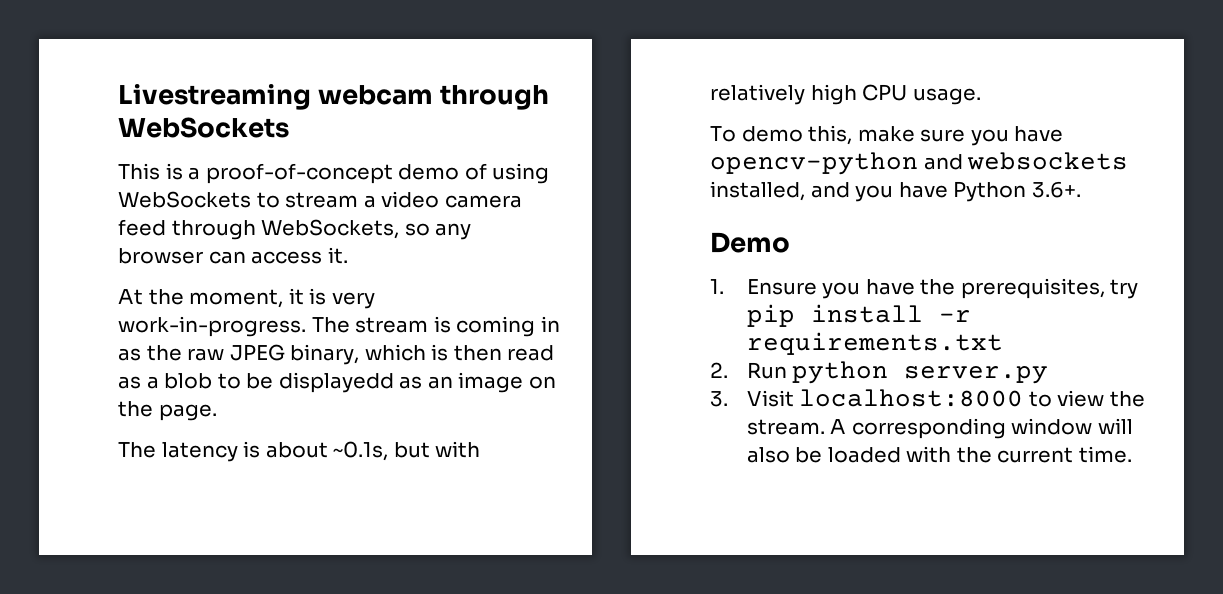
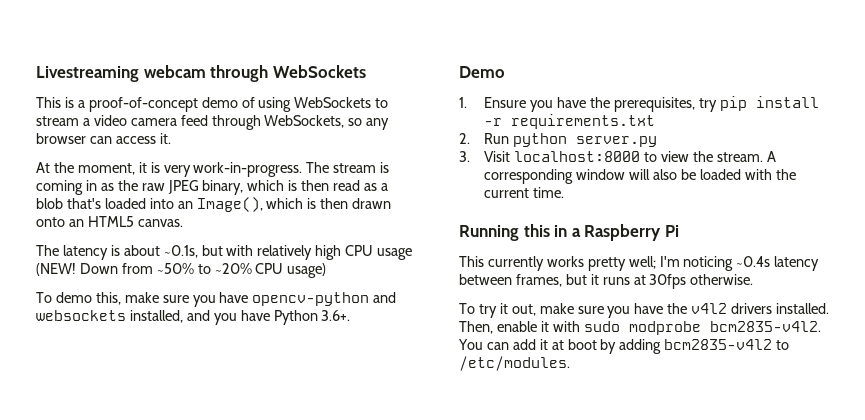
[217,372,556,393] [118,401,217,421] to be displayedd as an image on the page. -> [66,197,392,212] [36,216,183,227] that's loaded into an Image(), which is then drawn onto an HTML5 canvas.
[912,88,981,105] usage. -> [377,248,413,260] [36,263,327,278] usage (NEW! Down from ~50% to ~20% CPU usage)
(1132, 454) none -> [459,224,679,241] [459,256,820,271] [459,274,754,289] [459,303,830,318] [459,321,821,335] [458,339,790,354] [459,356,570,371] // Running this in a Raspberry Pi // This currently works pretty well; I'm noticing ~0.4s latency between frames, but it runs at 30fps otherwise. // To try it out, make sure you have the v4l2 drivers installed. Then, enable it with sudo modprobe bcm2835-v4l2. You can add it at boot by adding bcm2835-v4l2 to /etc/modules.

